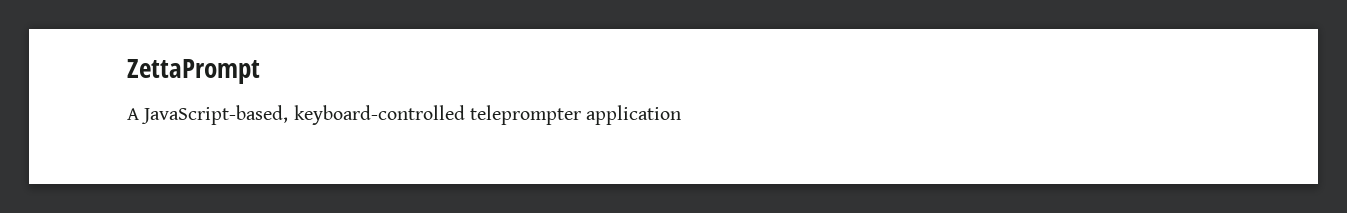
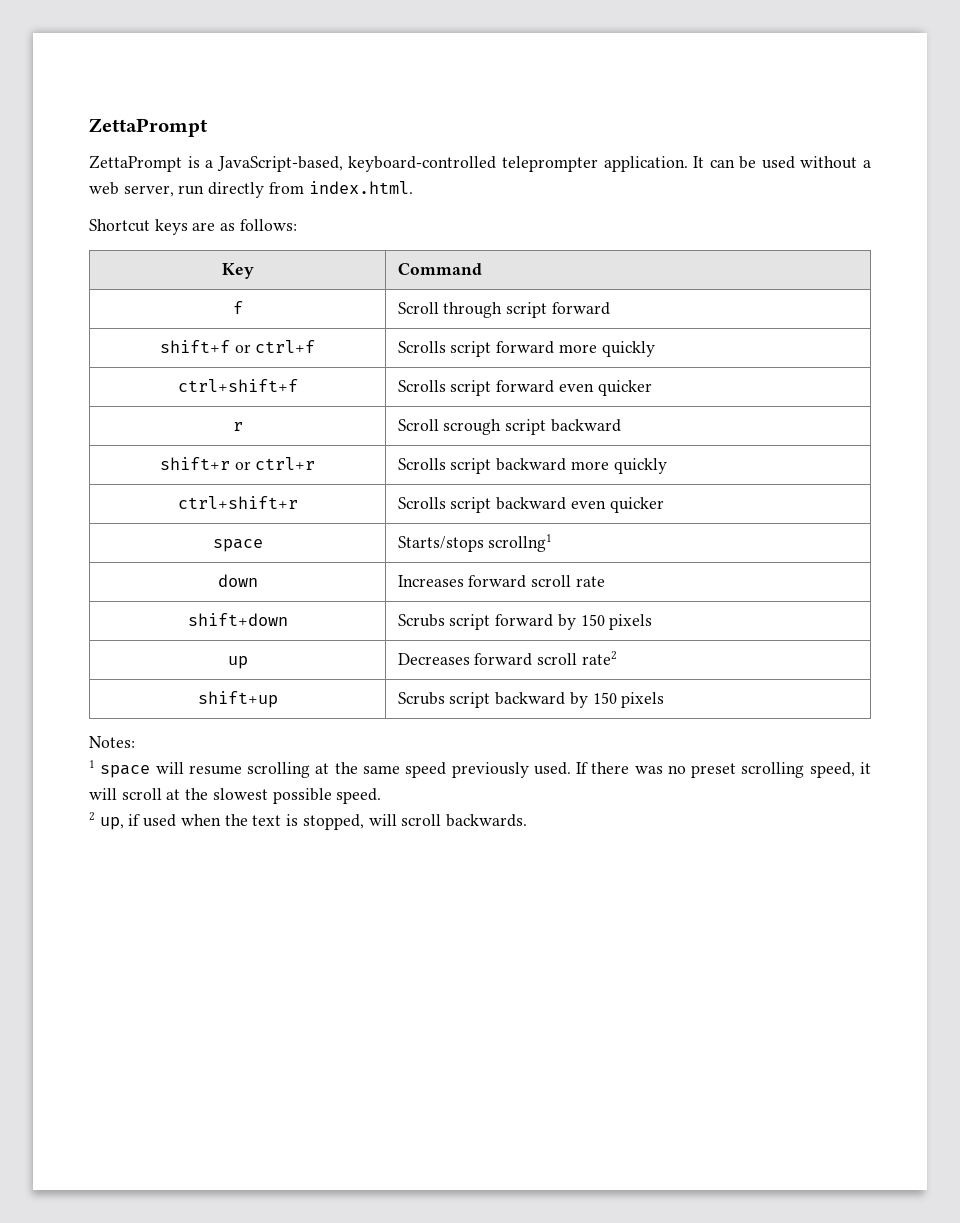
[127,105,682,125] A JavaScript-based, keyboard-controlled teleprompter application -> [89,155,872,172] [89,181,413,198] [89,219,297,235] [221,263,254,279] [397,263,482,275] [232,301,243,314] [397,302,610,318] [159,340,316,353] [397,341,655,357] [177,379,298,392] [397,380,652,396] [232,422,243,431] [397,419,621,435] [159,457,316,470] [397,458,667,474] [177,496,298,509] [397,497,664,513] [212,539,263,552] [397,534,553,552] [217,574,258,587] [397,575,605,588] [187,613,288,626] [397,614,653,630] [227,656,248,669] [397,651,617,666] [197,691,278,708] [397,692,665,708] [89,736,135,748] [89,760,872,778] [89,788,382,804] [89,812,527,830] ZettaPrompt is a JavaScript-based, keyboard-controlled teleprompter application. It can be used without a web server, run directly from index.html. // Shortcut keys are as follows: // Key | Command // f | Scroll through script forward // shift+f or ctrl+f | Scrolls script forward more quickly // ctrl+shift+f | Scrolls script forward even quicker // r | Scroll scrough script backward // shift+r or ctrl+r | Scrolls script backward more quickly // ctrl+shift+r | Scrolls script backward even quicker // space | Starts/stops scrollng1 // down | Increases forward scroll rate // shift+down | Scrubs script forward by 150 pixels // up | Decreases forward scroll rate2 // shift+up | Scrubs script backward by 150 pixels // Notes: // 1 space will resume scrolling at the same speed previously used. If there was no preset scrolling speed, it will scroll at the slowest possible speed. // 2 up, if used when the text is stopped, will scroll backwards.

